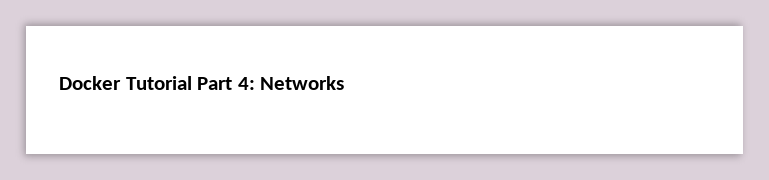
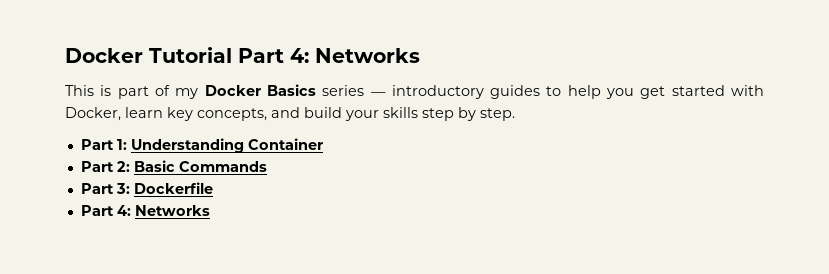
(345, 83) none -> [65,84,764,99] [65,107,515,121] [80,138,323,153] [80,160,267,172] [80,182,213,194] [80,205,210,216] // This is part of my Docker Basics series — introductory guides to help you get started with Docker, learn key concepts, and build your skills step by step. // Part 1: Understanding Container // Part 2: Basic Commands // Part 3: Dockerfile // Part 4: Networks

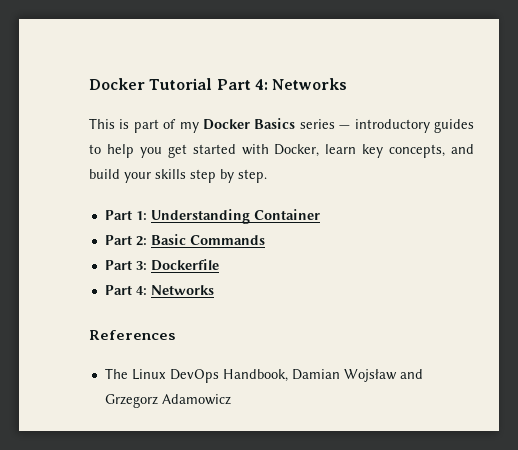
(210, 210) none -> [89,330,175,340] [104,368,423,383] [104,394,231,408] // References // The Linux DevOps Handbook, Damian Wojsław and Grzegorz Adamowicz

